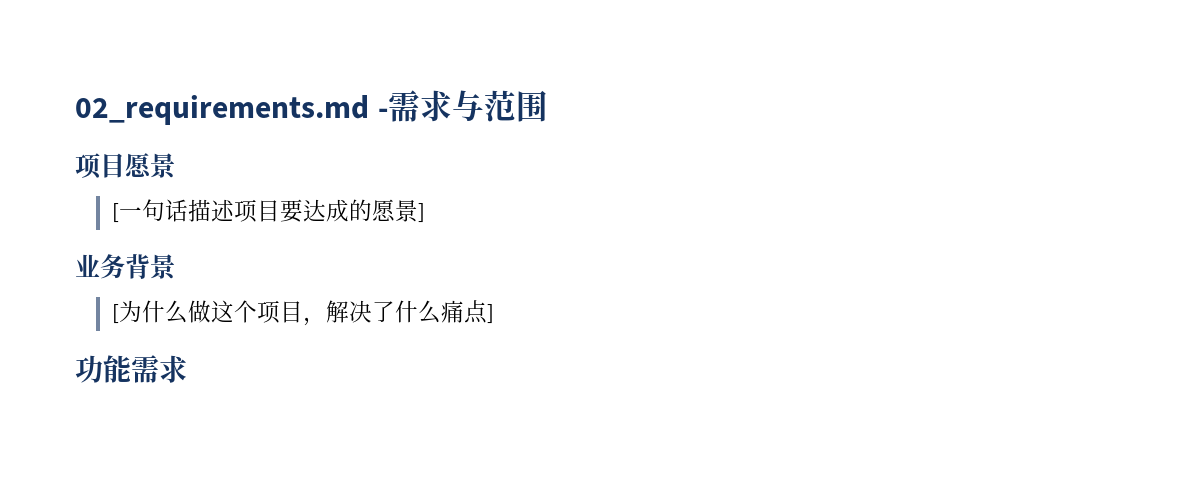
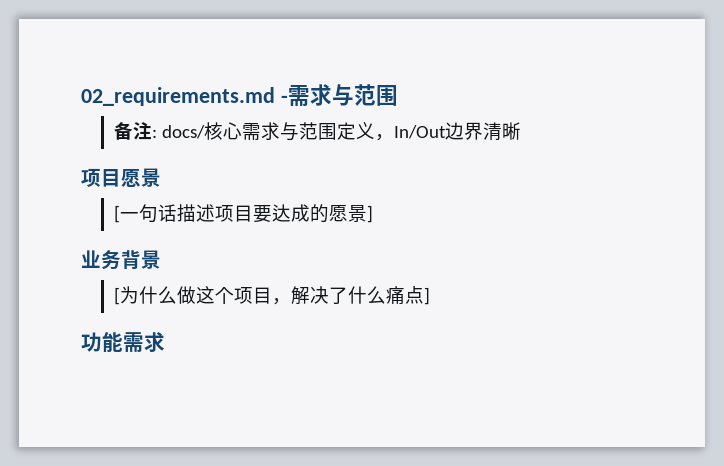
(548, 106) none -> [113,122,521,141] // 备注: docs/核心需求与范围定义，In/Out边界清晰

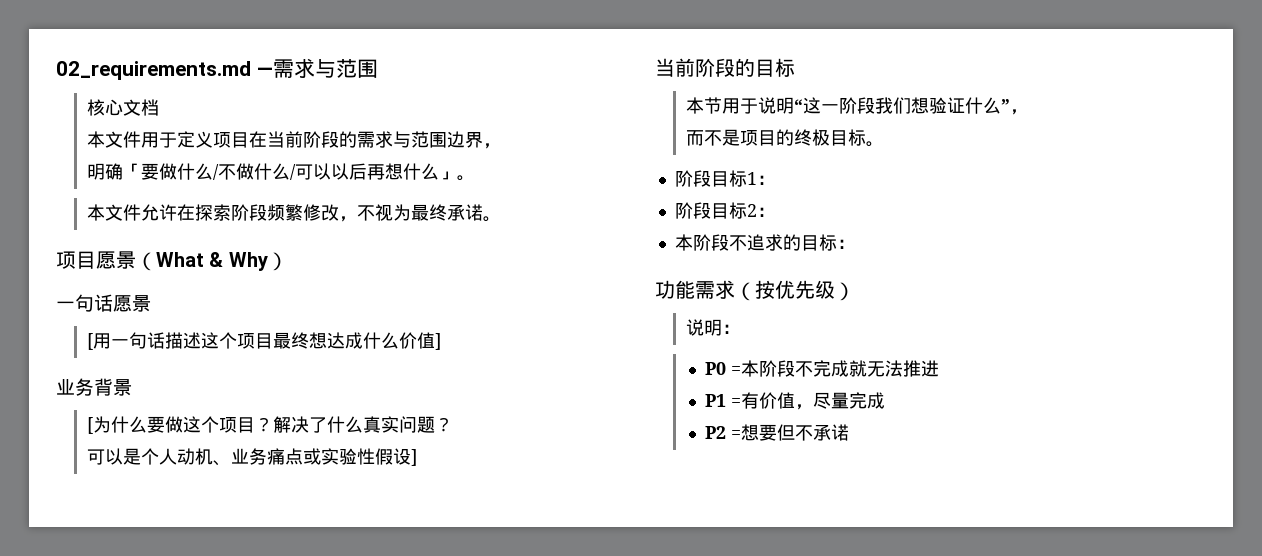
[280,95,288,103] - -> [256,67,273,76] —
[113,122,521,141] [81,168,121,187] 备注: docs/核心需求与范围定义，In/Out边界清晰 // 项目 -> [86,99,159,116] [86,131,501,149] [86,163,475,181] [86,204,501,222] [56,251,288,271] [56,294,113,312] 核心文档 // 本文件用于定义项目在当前阶段的需求与范围边界， // 明确「要做什么/不做什么/可以以后再想什么」。 // 本文件允许在探索阶段频繁修改，不视为最终承诺。 // 项目愿景（What & Why） // 一句话
(120, 214) none -> [92,333,111,349] 用
[214,204,367,223] 项目要达成的愿景 -> [200,332,435,349] 这个项目最终想达成什么价值
(177, 295) none -> [146,416,165,433] 要
[271,298,291,305] ， -> [254,417,273,432] ？
[385,286,430,305] [81,332,165,353] 痛点] // 功能需求 -> [362,416,453,433] [86,448,417,466] [655,58,795,77] [685,97,1028,115] [685,129,884,147] [674,170,775,187] [674,202,775,219] [674,234,855,251] [655,280,855,301] [685,319,740,336] [705,360,940,377] [705,392,886,410] [705,424,850,441] 真实问题？ // 可以是个人动机、业务痛点或实验性假设] // 当前阶段的目标 // 本节用于说明“这一阶段我们想验证什么”， // 而不是项目的终极目标。 // 阶段目标1： // 阶段目标2： // 本阶段不追求的目标： // 功能需求（按优先级） // 说明： // P0 =本阶段不完成就无法推进 // P1 =有价值，尽量完成 // P2 =想要但不承诺

